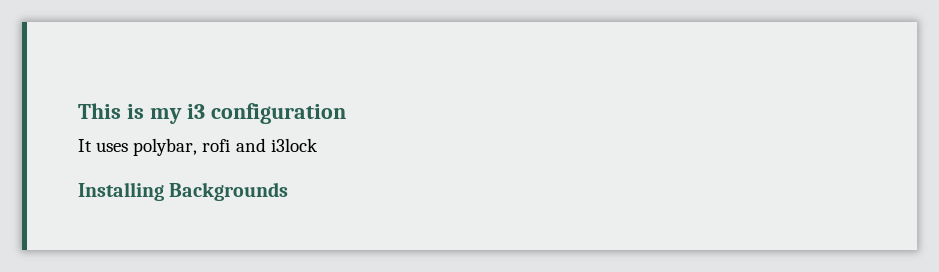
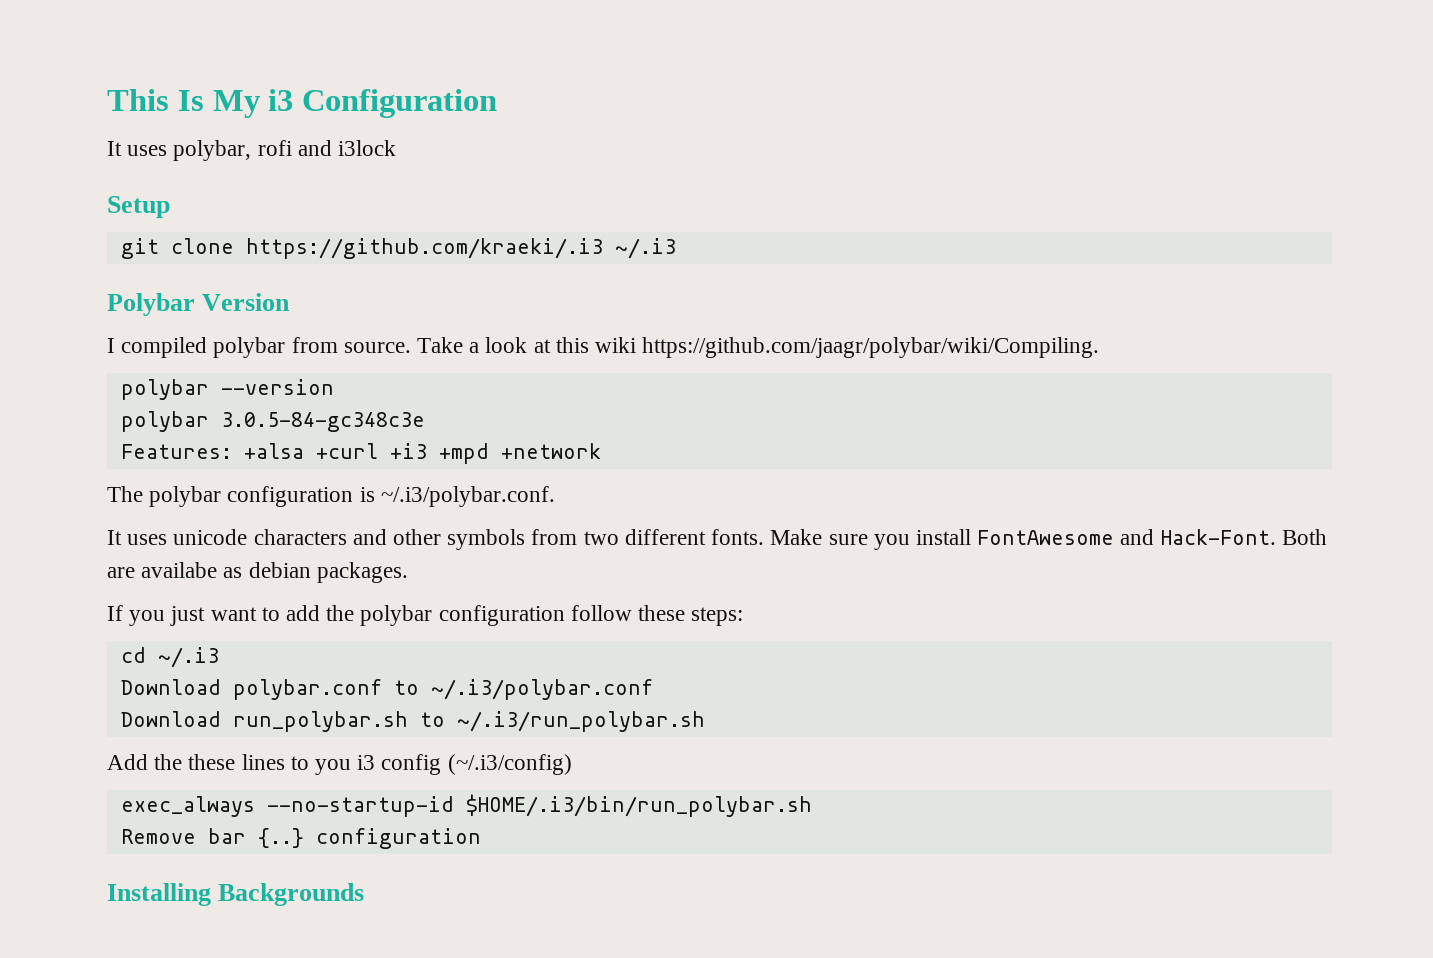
[126,103,346,124] is my i3 configuration -> [177,89,498,118] Is My i3 Configuration
(318, 145) none -> [107,196,170,218] [120,238,676,259] [107,293,291,316] [107,337,1100,358] [120,379,334,400] [120,411,425,432] [120,443,601,464] [107,486,555,507] [107,529,1327,550] [107,562,408,583] [107,605,744,626] [120,647,219,668] [120,679,653,700] [120,711,705,732] [107,754,572,775] [120,794,812,817] [120,828,481,849] // Setup // git clone https://github.com/kraeki/.i3 ~/.i3 // Polybar Version // I compiled polybar from source. Take a look at this wiki https://github.com/jaagr/polybar/wiki/Compiling. // polybar --version // polybar 3.0.5-84-gc348c3e // Features: +alsa +curl +i3 +mpd +network // The polybar configuration is ~/.i3/polybar.conf. // It uses unicode characters and other symbols from two different fonts. Make sure you install FontAwesome and Hack-Font. Both are availabe as debian packages. // If you just want to add the polybar configuration follow these steps: // cd ~/.i3 // Download polybar.conf to ~/.i3/polybar.conf // Download run_polybar.sh to ~/.i3/run_polybar.sh // Add the these lines to you i3 config (~/.i3/config) // exec_always --no-startup-id $HOME/.i3/bin/run_polybar.sh // Remove bar {..} configuration

